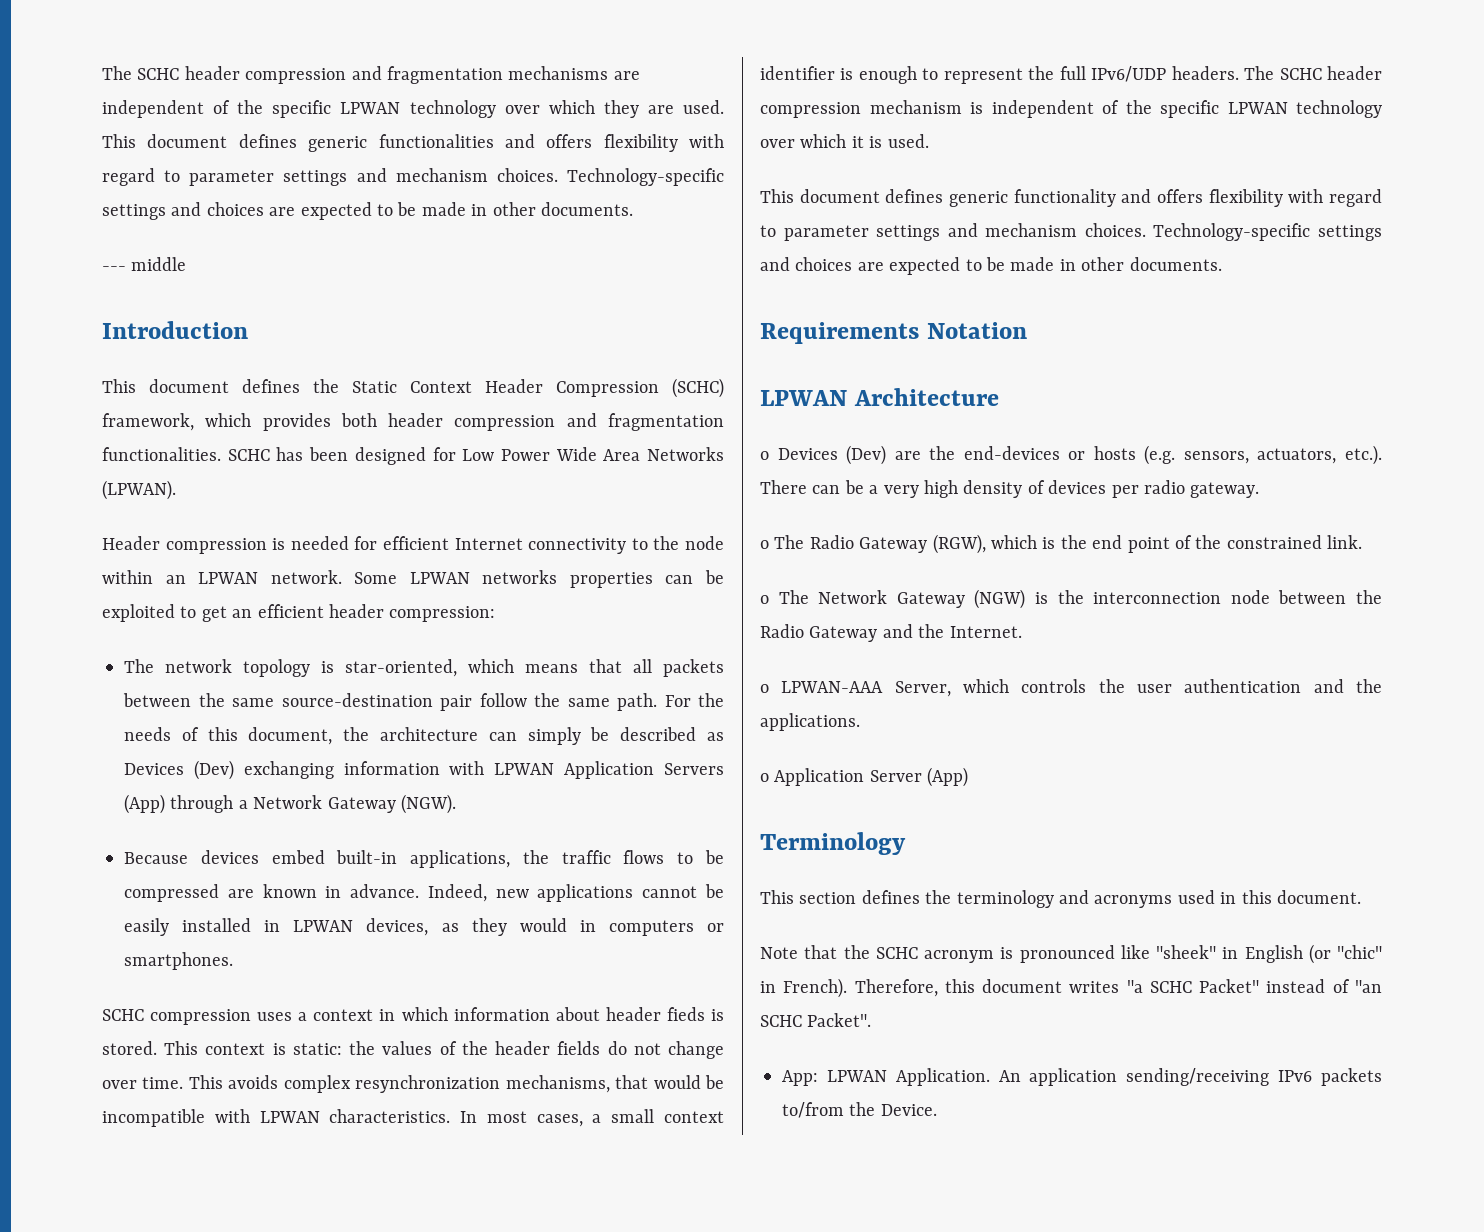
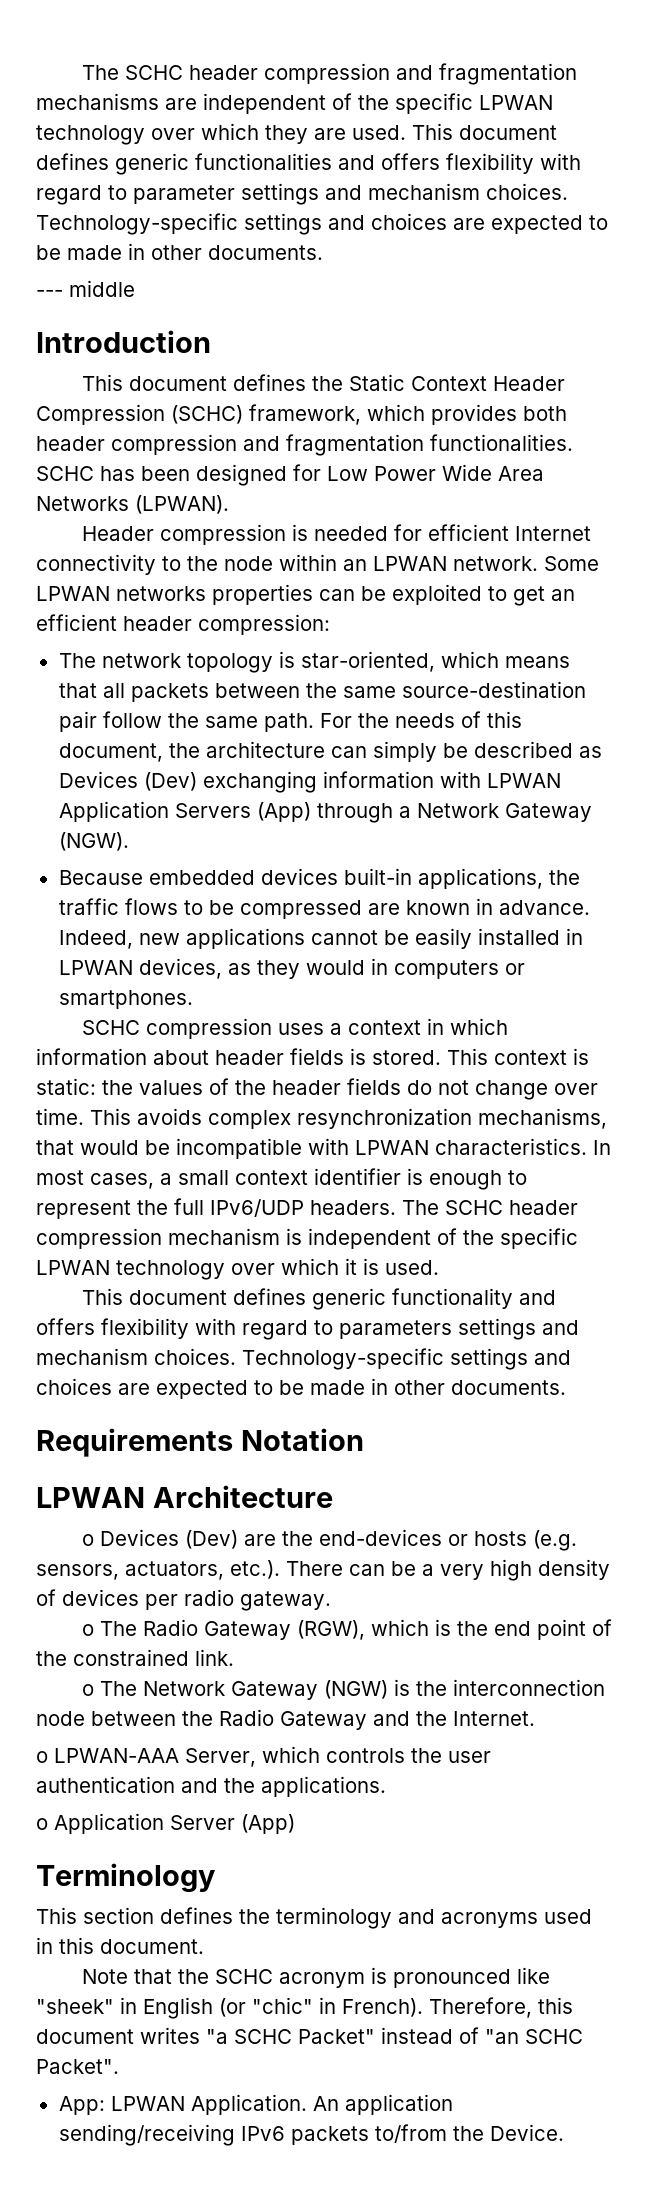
[200,850,325,864] devices embed -> [148,868,338,885] embedded devices
[666,1007,705,1021] fieds -> [290,1048,344,1065] fields
[783,225,869,241] parameter -> [339,1320,452,1339] parameters

